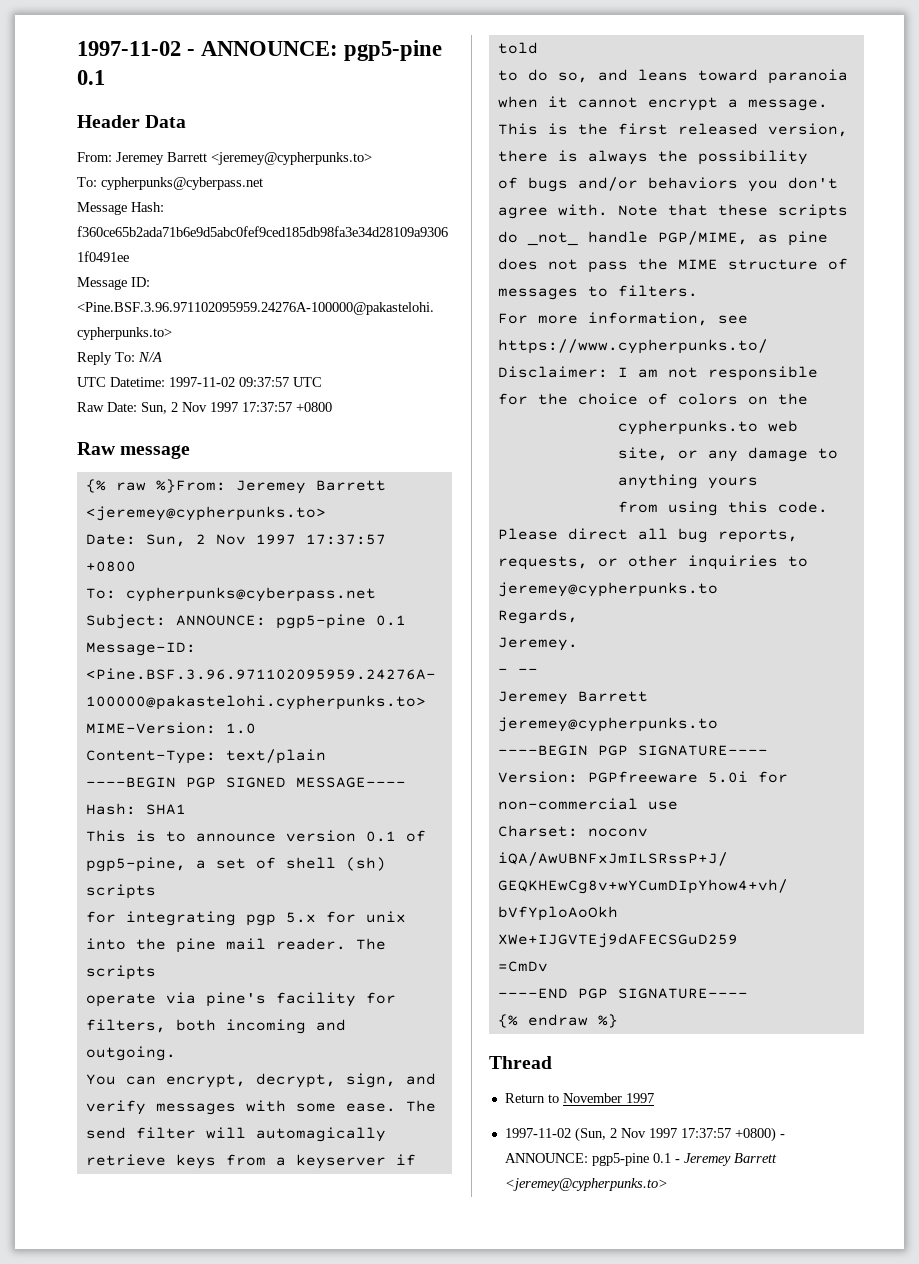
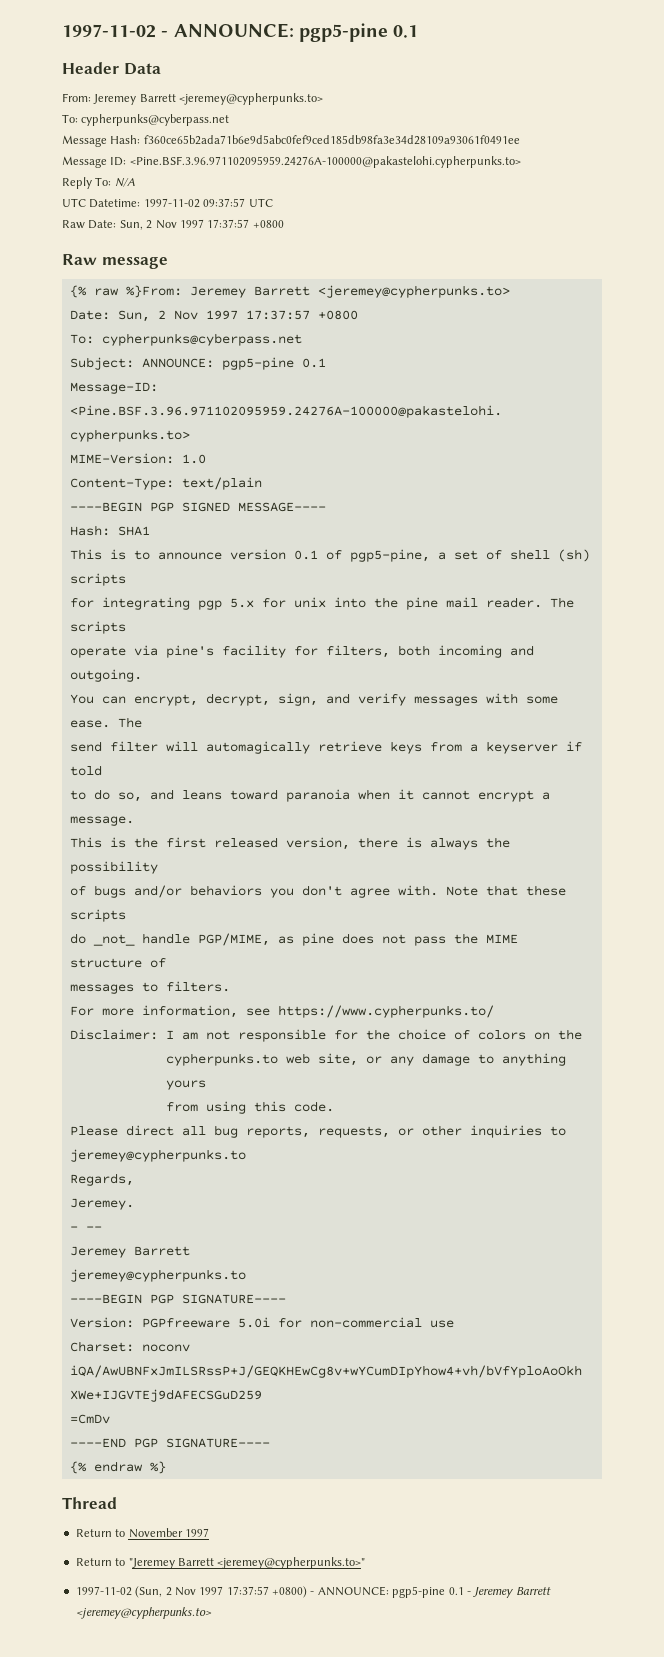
(654, 1098) none -> [75,1557,366,1569] // Return to "Jeremey Barrett <jeremey@cypherpunks.to>"

